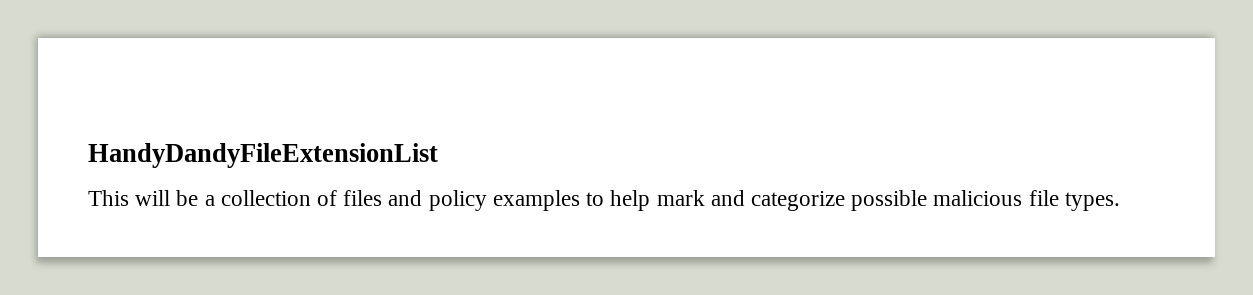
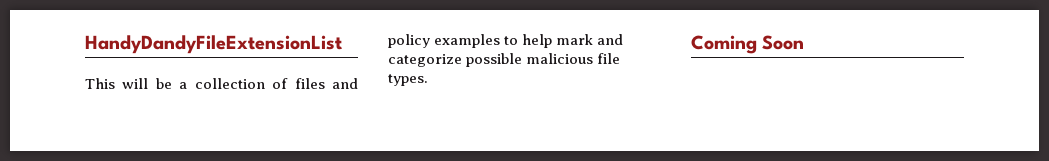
(1120, 201) none -> [691,35,805,54] // Coming Soon

